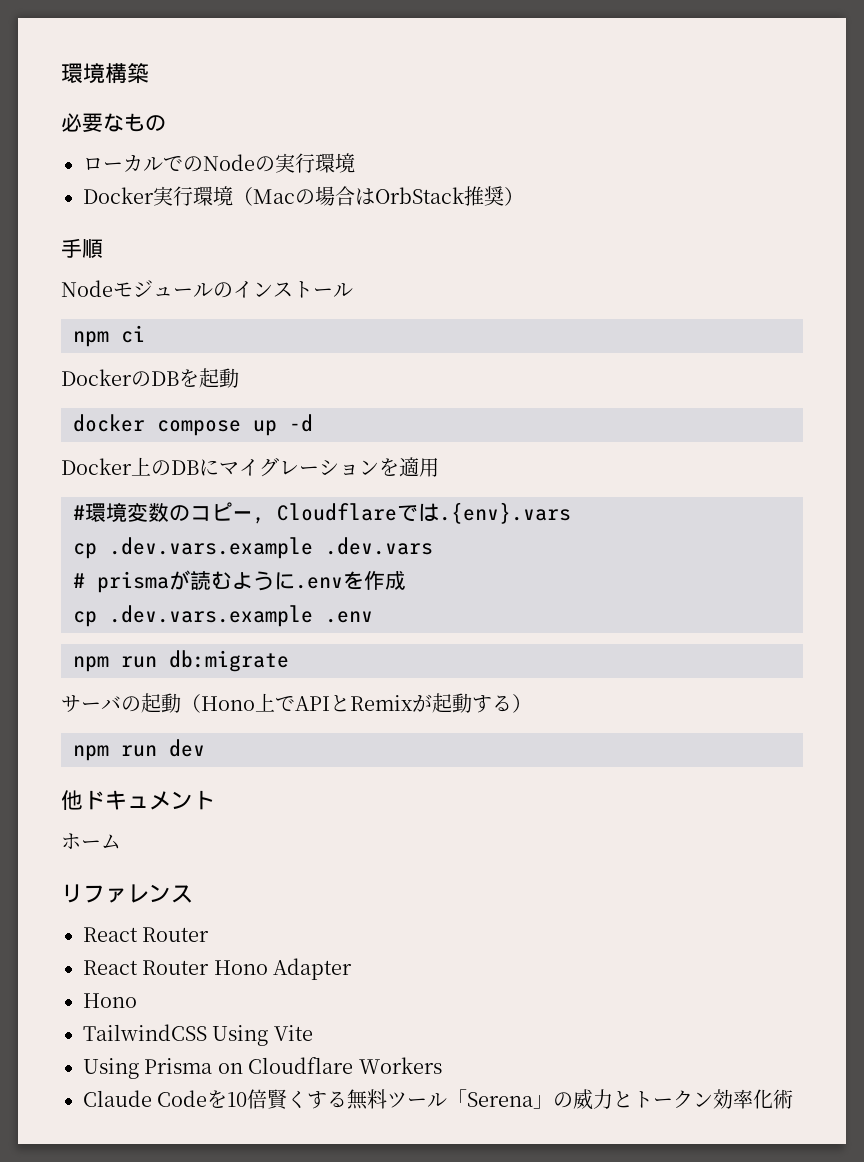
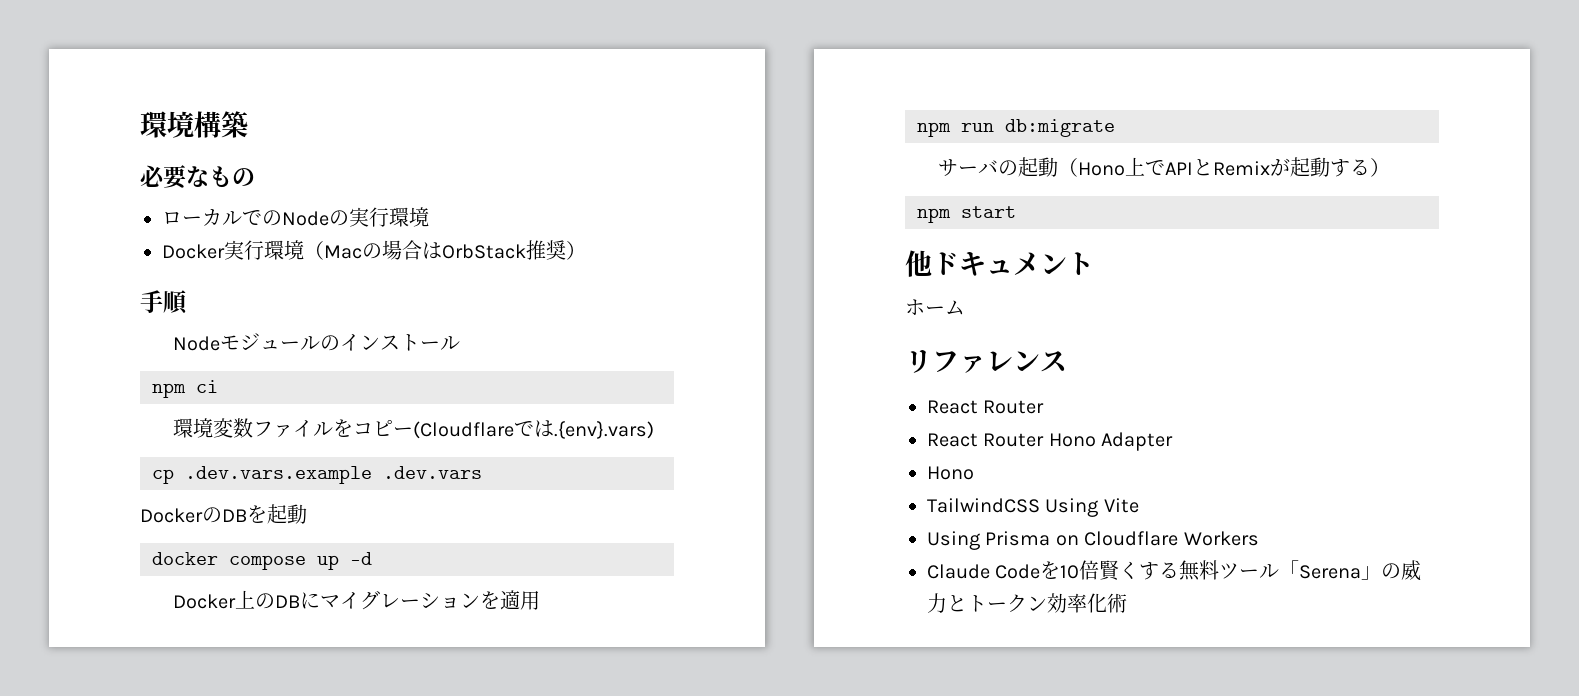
(145, 334) none -> [173,418,655,439] [152,466,482,484] // 環境変数ファイルをコピー(Cloudflareでは.{env}.vars) // cp .dev.vars.example .dev.vars
[73,502,571,524] [73,537,433,559] [73,570,406,593] [73,605,373,627] // #環境変数のコピー, Cloudflareでは.{env}.vars // cp .dev.vars.example .dev.vars // # prismaが読むように.envを作成 // cp .dev.vars.example .env -> (541, 600) none
[121,739,205,757] run dev -> [961,206,1016,218] start

